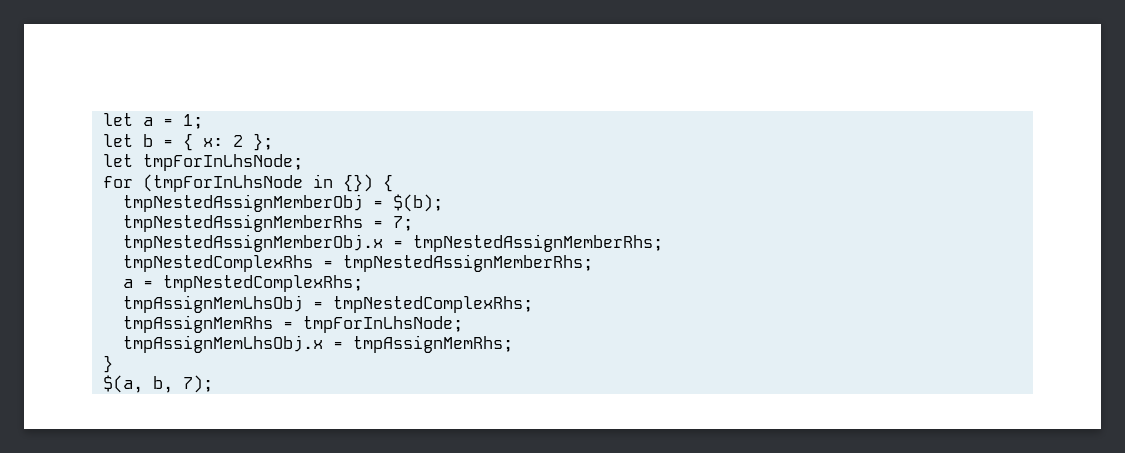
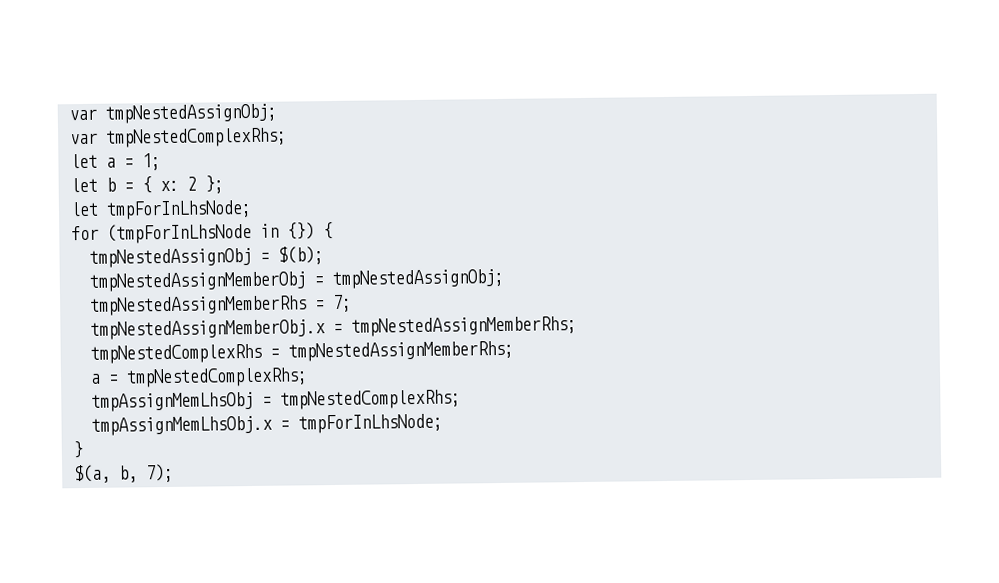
(102, 119) none -> [69,103,277,124] [70,127,287,148] var tmpNestedAssignObj; // var tmpNestedComplexRhs; //
(393, 183) none -> [89,246,324,268] // tmpNestedAssignObj = $(b);
[392,194,443,212] $(b); -> [332,268,504,290] tmpNestedAssignObj;
[122,315,273,333] tmpAssignMemRhs -> [91,415,273,436] tmpAssignMemLhsObj.x
[122,335,513,353] // tmpAssignMemLhsObj.x = tmpAssignMemRhs; -> (443, 423) none

